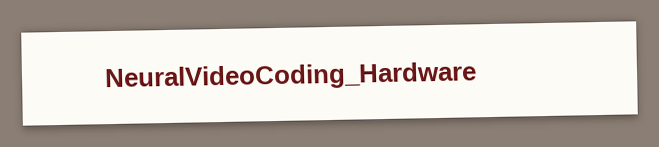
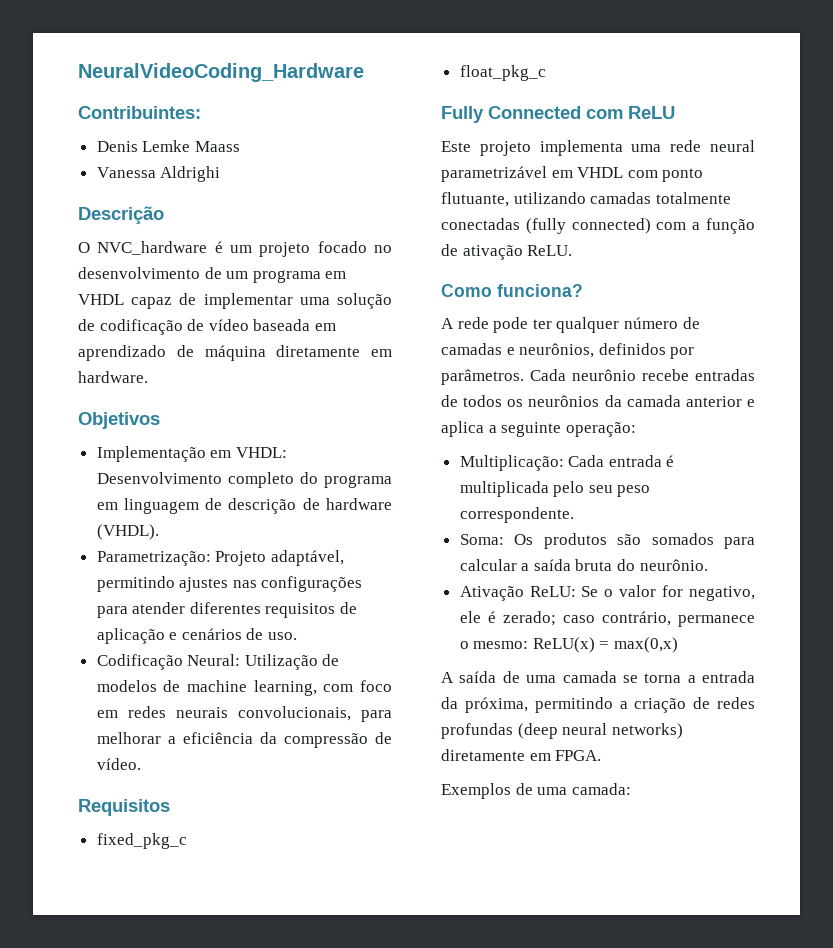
(477, 77) none -> [78,106,201,119] [96,140,240,152] [96,166,221,182] [78,206,164,225] [78,241,392,257] [78,267,347,283] [78,293,392,309] [78,319,336,335] [78,345,392,361] [78,371,148,383] [78,412,160,429] [96,446,287,462] [96,472,393,488] [96,498,392,514] [96,524,159,540] [96,550,344,566] [96,576,363,592] [96,602,358,618] [96,628,298,644] [96,654,340,670] [96,680,393,696] [96,706,392,722] [96,732,392,748] [96,758,141,770] [78,799,170,816] [96,833,187,849] [459,65,546,81] [441,106,675,123] [441,140,755,156] [441,166,704,182] [441,192,731,207] [441,218,755,234] [441,244,573,260] [441,284,583,297] [441,317,700,333] [441,343,695,359] [441,369,755,385] [441,395,755,407] [441,421,636,437] [459,455,675,471] [459,481,651,497] [459,507,574,523] [459,533,755,549] [459,559,708,571] [459,585,755,601] [459,611,755,627] [459,637,679,653] [441,671,755,683] [441,697,755,713] [441,723,683,739] [441,749,602,761] [441,783,631,799] // Contribuintes: // Denis Lemke Maass // Vanessa Aldrighi // Descrição // O NVC_hardware é um projeto focado no desenvolvimento de um programa em VHDL capaz de implementar uma solução de codificação de vídeo baseada em aprendizado de máquina diretamente em hardware. // Objetivos // Implementação em VHDL: Desenvolvimento completo do programa em linguagem de descrição de hardware (VHDL). // Parametrização: Projeto adaptável, permitindo ajustes nas configurações para atender diferentes requisitos de aplicação e cenários de uso. // Codificação Neural: Utilização de modelos de machine learning, com foco em redes neurais convolucionais, para melhorar a eficiência da compressão de vídeo. // Requisitos // fixed_pkg_c // float_pkg_c // Fully Connected com ReLU // Este projeto implementa uma rede neural parametrizável em VHDL com ponto flutuante, utilizando camadas totalmente conectadas (fully connected) com a função de ativação ReLU. // Como funciona? // A rede pode ter qualquer número de camadas e neurônios, definidos por parâmetros. Cada neurônio recebe entradas de todos os neurônios da camada anterior e aplica a seguinte operação: // Multiplicação: Cada entrada é multiplicada pelo seu peso correspondente. // Soma: Os produtos são somados para calcular a saída bruta do neurônio. // Ativação ReLU: Se o valor for negativo, ele é zerado; caso contrário, permanece o mesmo: ReLU(x) = max(0,x) // A saída de uma camada se torna a entrada da próxima, permitindo a criação de redes profundas (deep neural networks) diretamente em FPGA. // Exemplos de uma camada:

